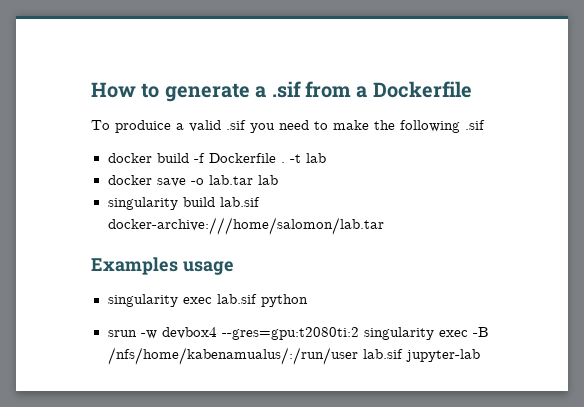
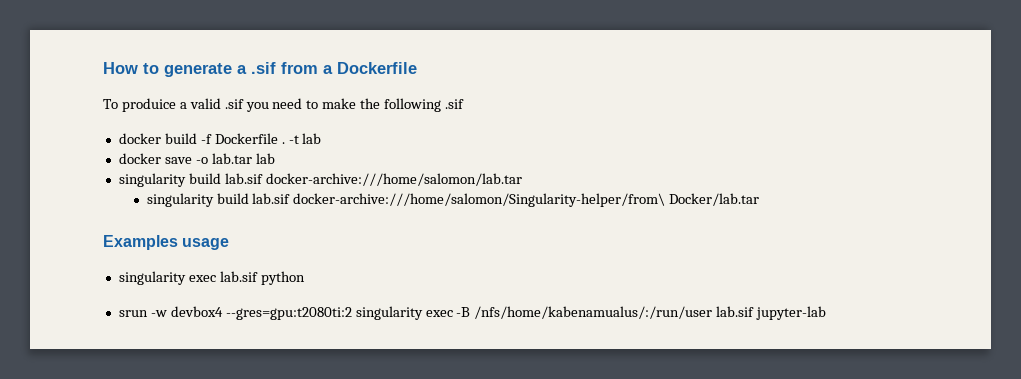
(384, 226) none -> [146,193,760,207] // singularity build lab.sif docker-archive:///home/salomon/Singularity-helper/from\ Docker/lab.tar

